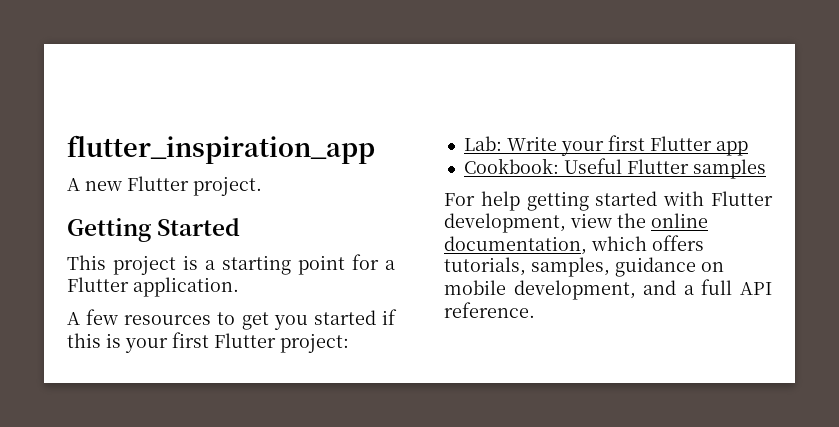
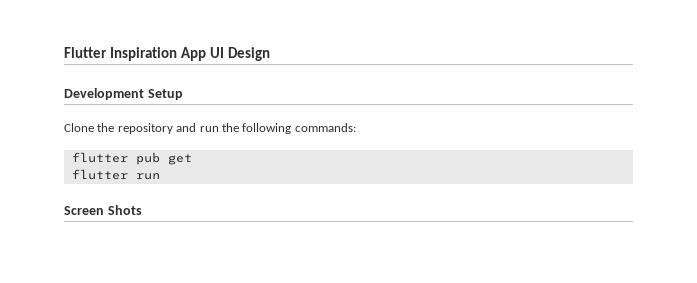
[67,135,375,164] [67,176,262,196] [67,218,241,242] [67,254,395,275] [67,277,239,297] [67,309,397,330] [67,332,349,353] [463,135,748,156] [463,158,766,179] [444,191,773,211] [444,213,708,233] [444,235,704,255] [444,257,724,277] [444,279,772,300] [444,302,535,318] flutter_inspiration_app // A new Flutter project. // Getting Started // This project is a starting point for a Flutter application. // A few resources to get you started if this is your first Flutter project: // Lab: Write your first Flutter app // Cookbook: Useful Flutter samples // For help getting started with Flutter development, view the online documentation, which offers tutorials, samples, guidance on mobile development, and a full API reference. -> [64,47,270,61] [64,88,183,100] [64,123,356,134] [71,152,192,165] [71,169,160,180] [64,205,142,215] Flutter Inspiration App UI Design // Development Setup // Clone the repository and run the following commands: // flutter pub get // flutter run // Screen Shots

